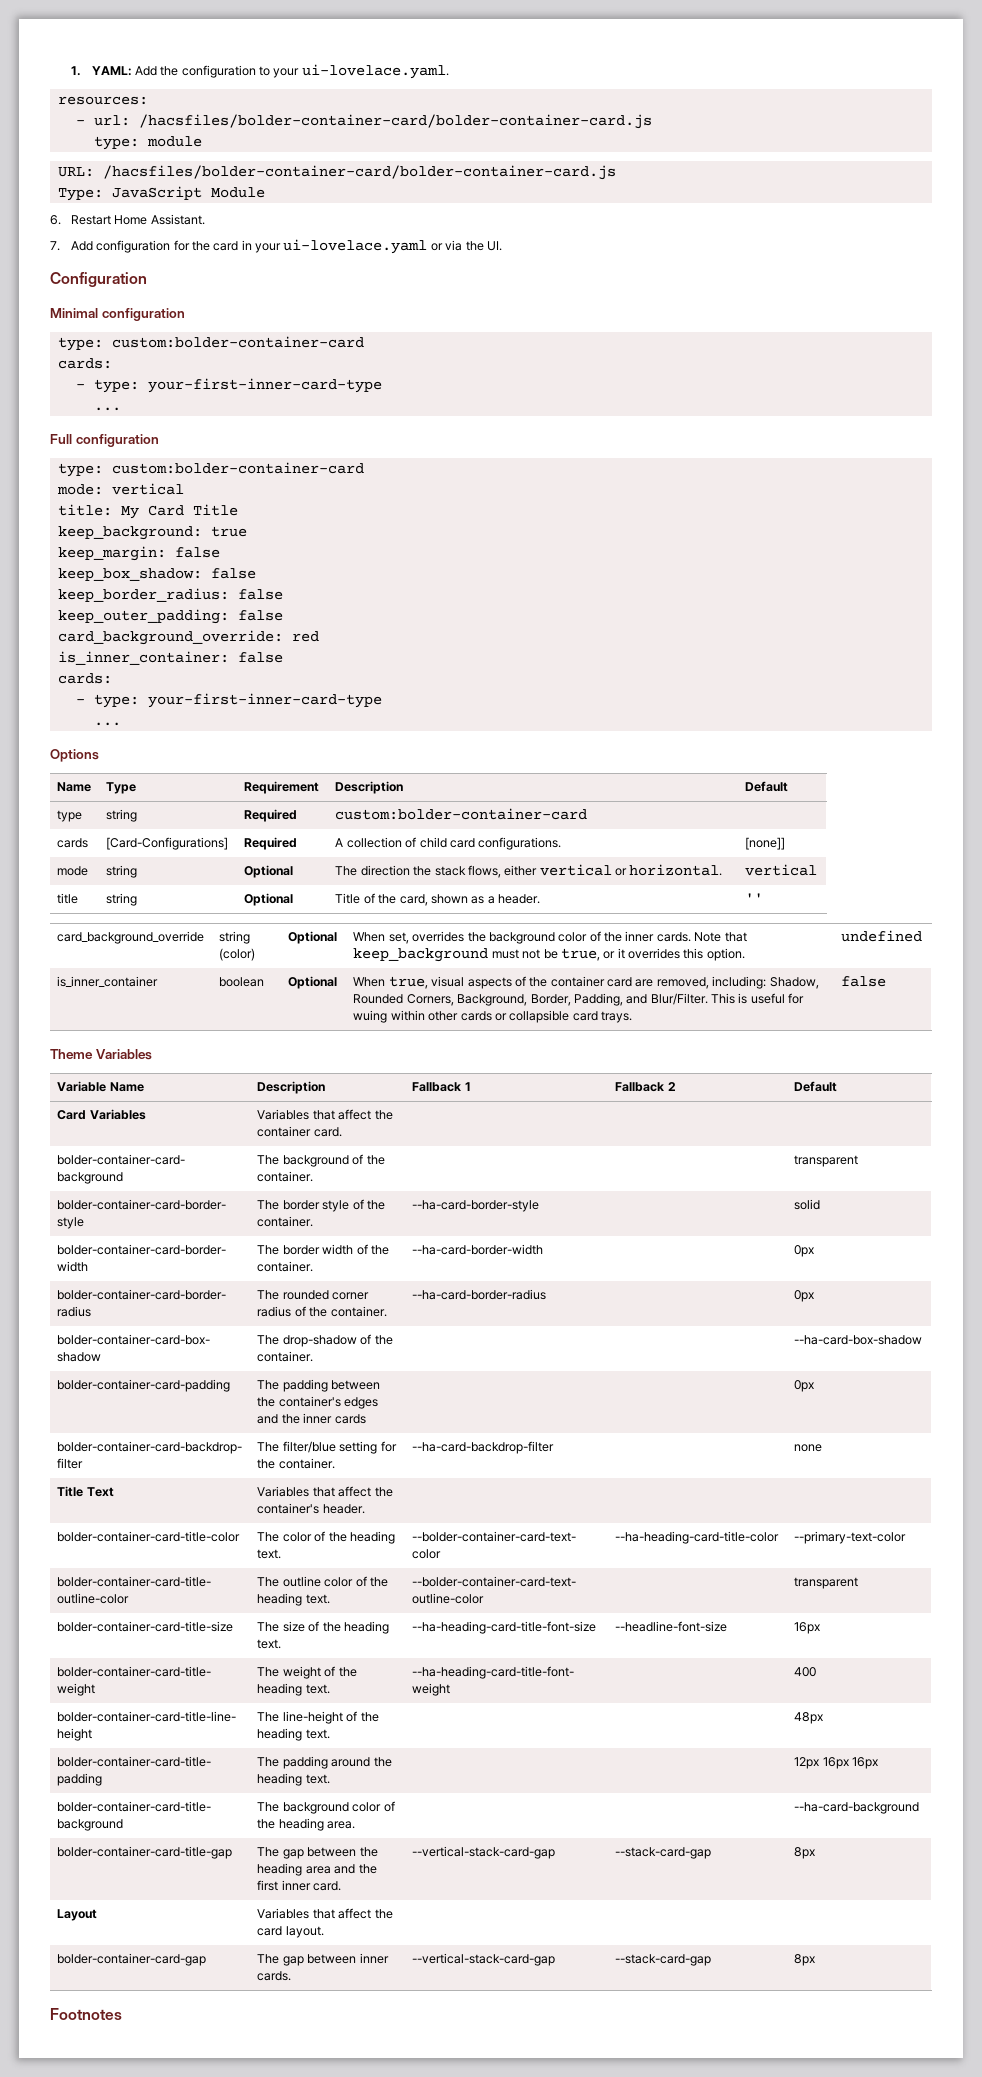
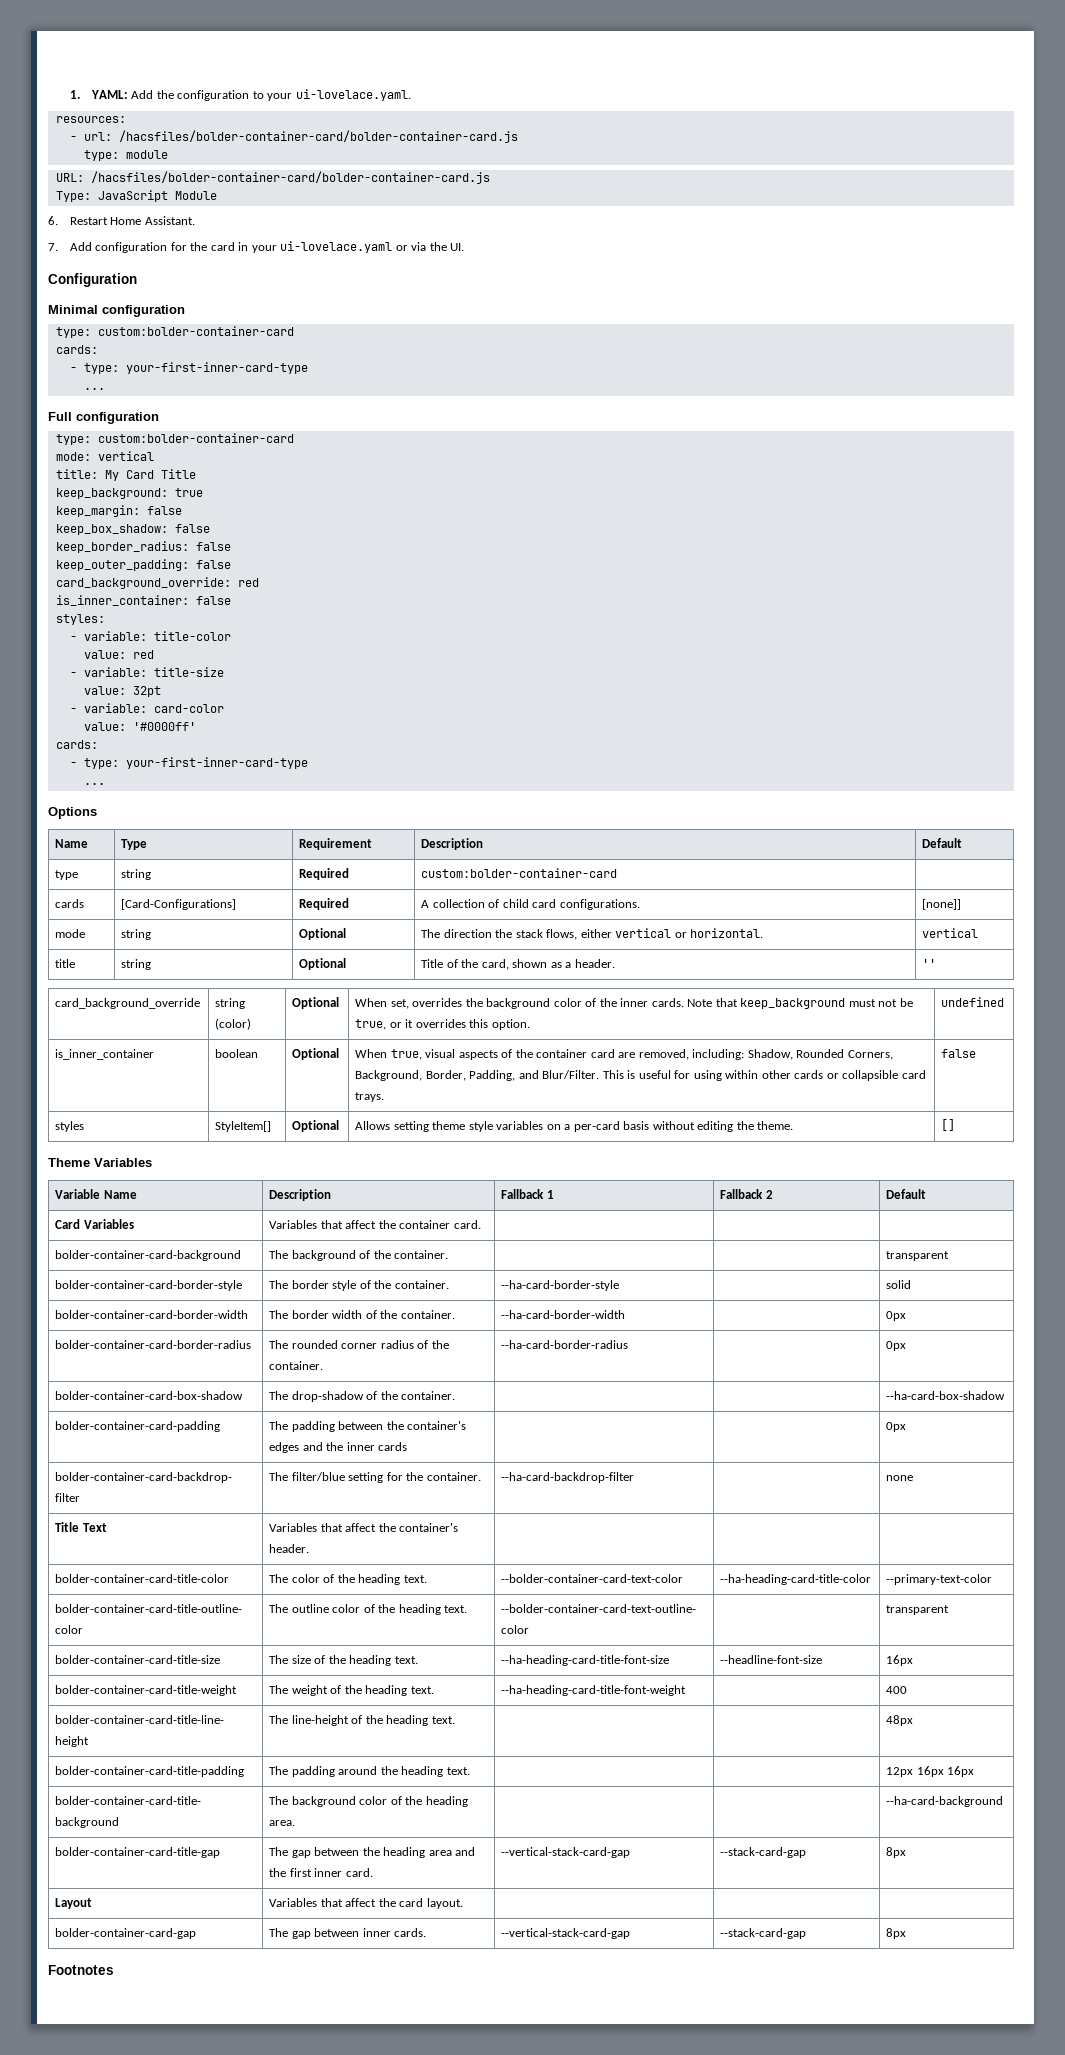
(283, 657) none -> [55,614,105,625] [69,631,231,641] [83,650,154,659] [69,667,224,677] [83,686,161,697] [69,703,224,713] [83,722,196,731] // styles: // - variable: title-color // value: red // - variable: title-size // value: 32pt // - variable: card-color // value: '#0000ff'
[353,1010,388,1023] wuing -> [693,1070,722,1081] using
(887, 981) none -> [55,1121,85,1132] [215,1121,272,1132] [292,1120,340,1132] [355,1121,794,1132] [941,1119,956,1131] // styles | StyleItem[] | Optional | Allows setting theme style variables on a per-card basis without editing the theme. | []

